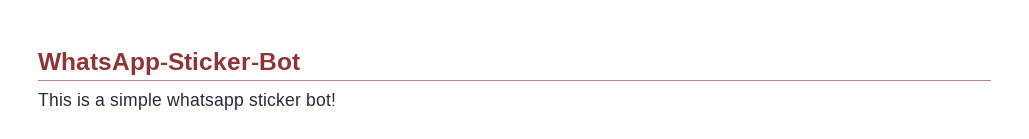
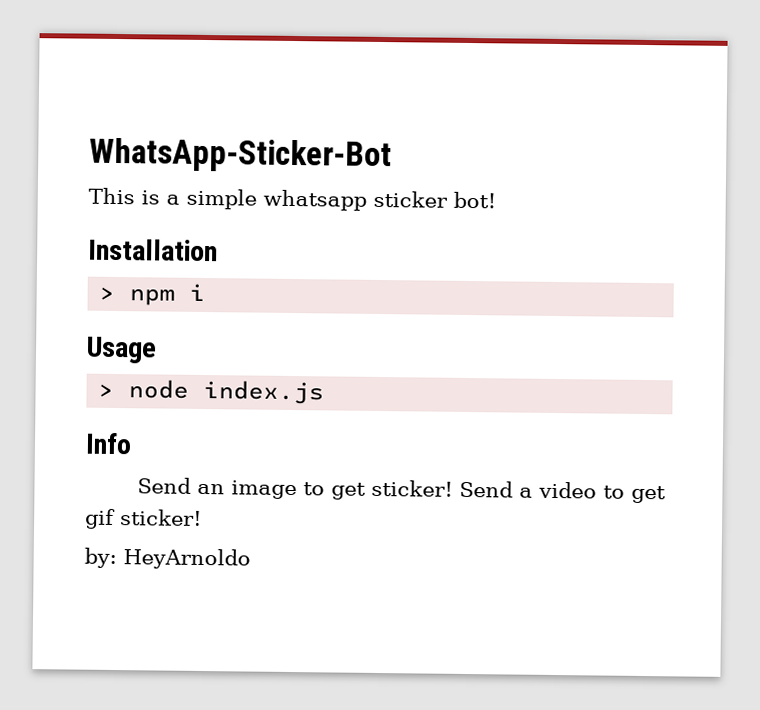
(336, 99) none -> [88,238,218,262] [99,283,206,306] [86,336,157,364] [98,379,325,405] [85,432,132,455] [137,477,667,504] [85,508,202,530] [84,547,251,570] // Installation // > npm i // Usage // > node index.js // Info // Send an image to get sticker! Send a video to get gif sticker! // by: HeyArnoldo

